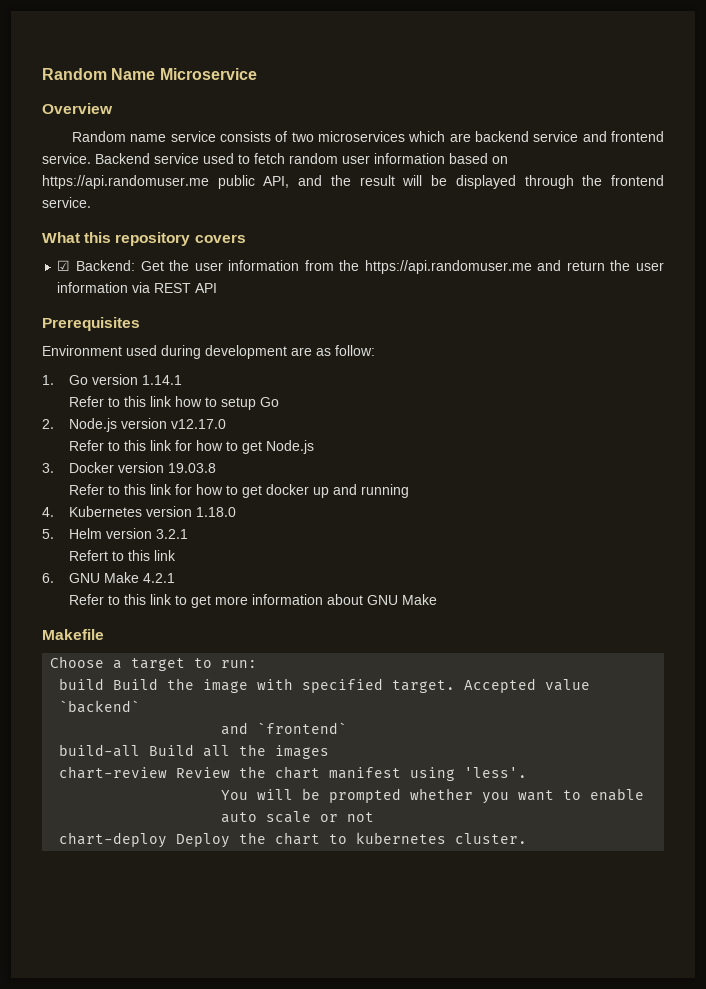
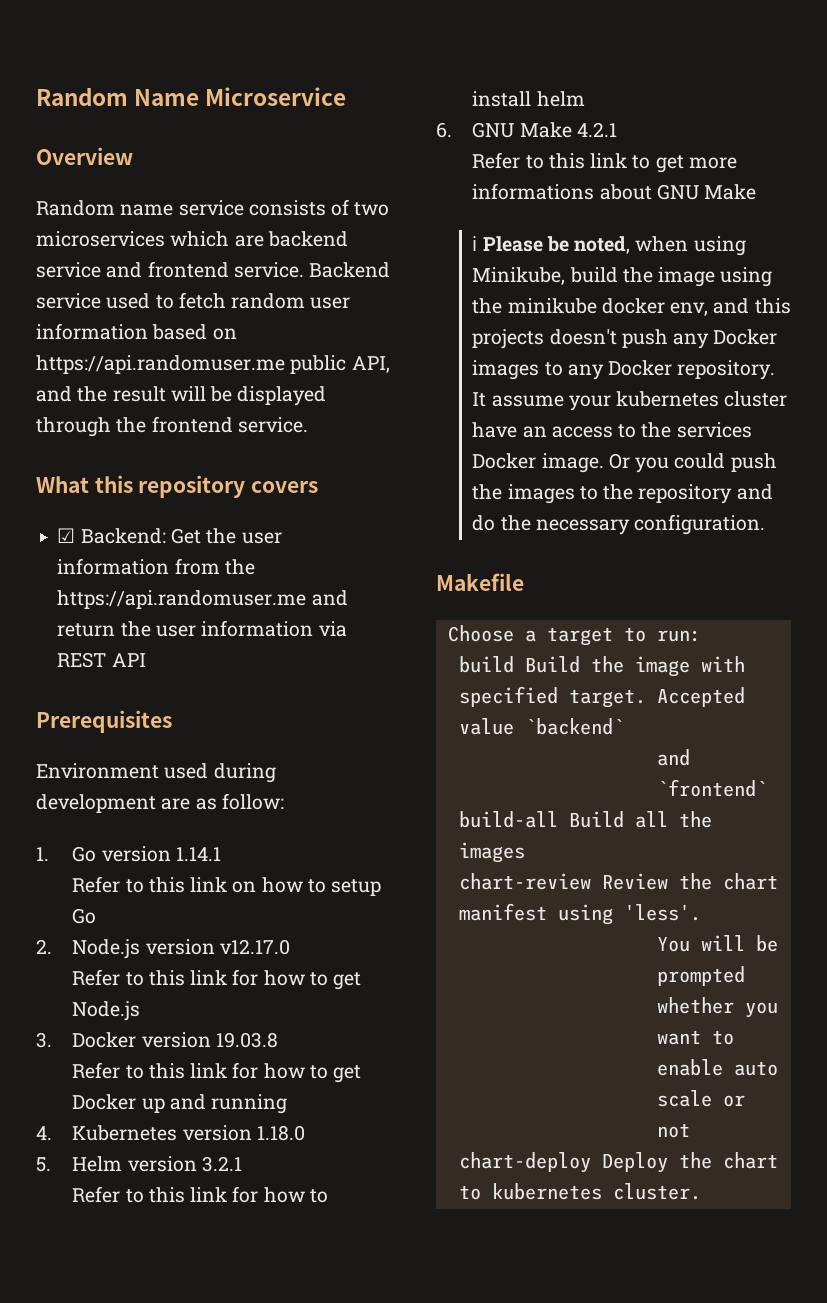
(173, 401) none -> [232,881,257,893] on
[266,484,310,495] docker -> [72,1094,137,1110] Docker
[69,550,177,561] Refert to this link -> [72,1186,328,1203] [472,91,585,107] Refer to this link for how to install helm
[252,594,324,605] information -> [472,183,595,200] informations
(438, 599) none -> [472,236,746,256] [472,267,773,287] [472,298,791,316] [472,329,778,349] [472,360,776,380] [472,391,788,411] [472,422,752,438] [472,453,777,473] [472,484,773,504] [472,514,766,535] // ℹ Please be noted, when using Minikube, build the image using the minikube docker env, and this projects doesn't push any Docker images to any Docker repository. It assume your kubernetes cluster have an access to the services Docker image. Or you could push the images to the repository and do the necessary configuration.

